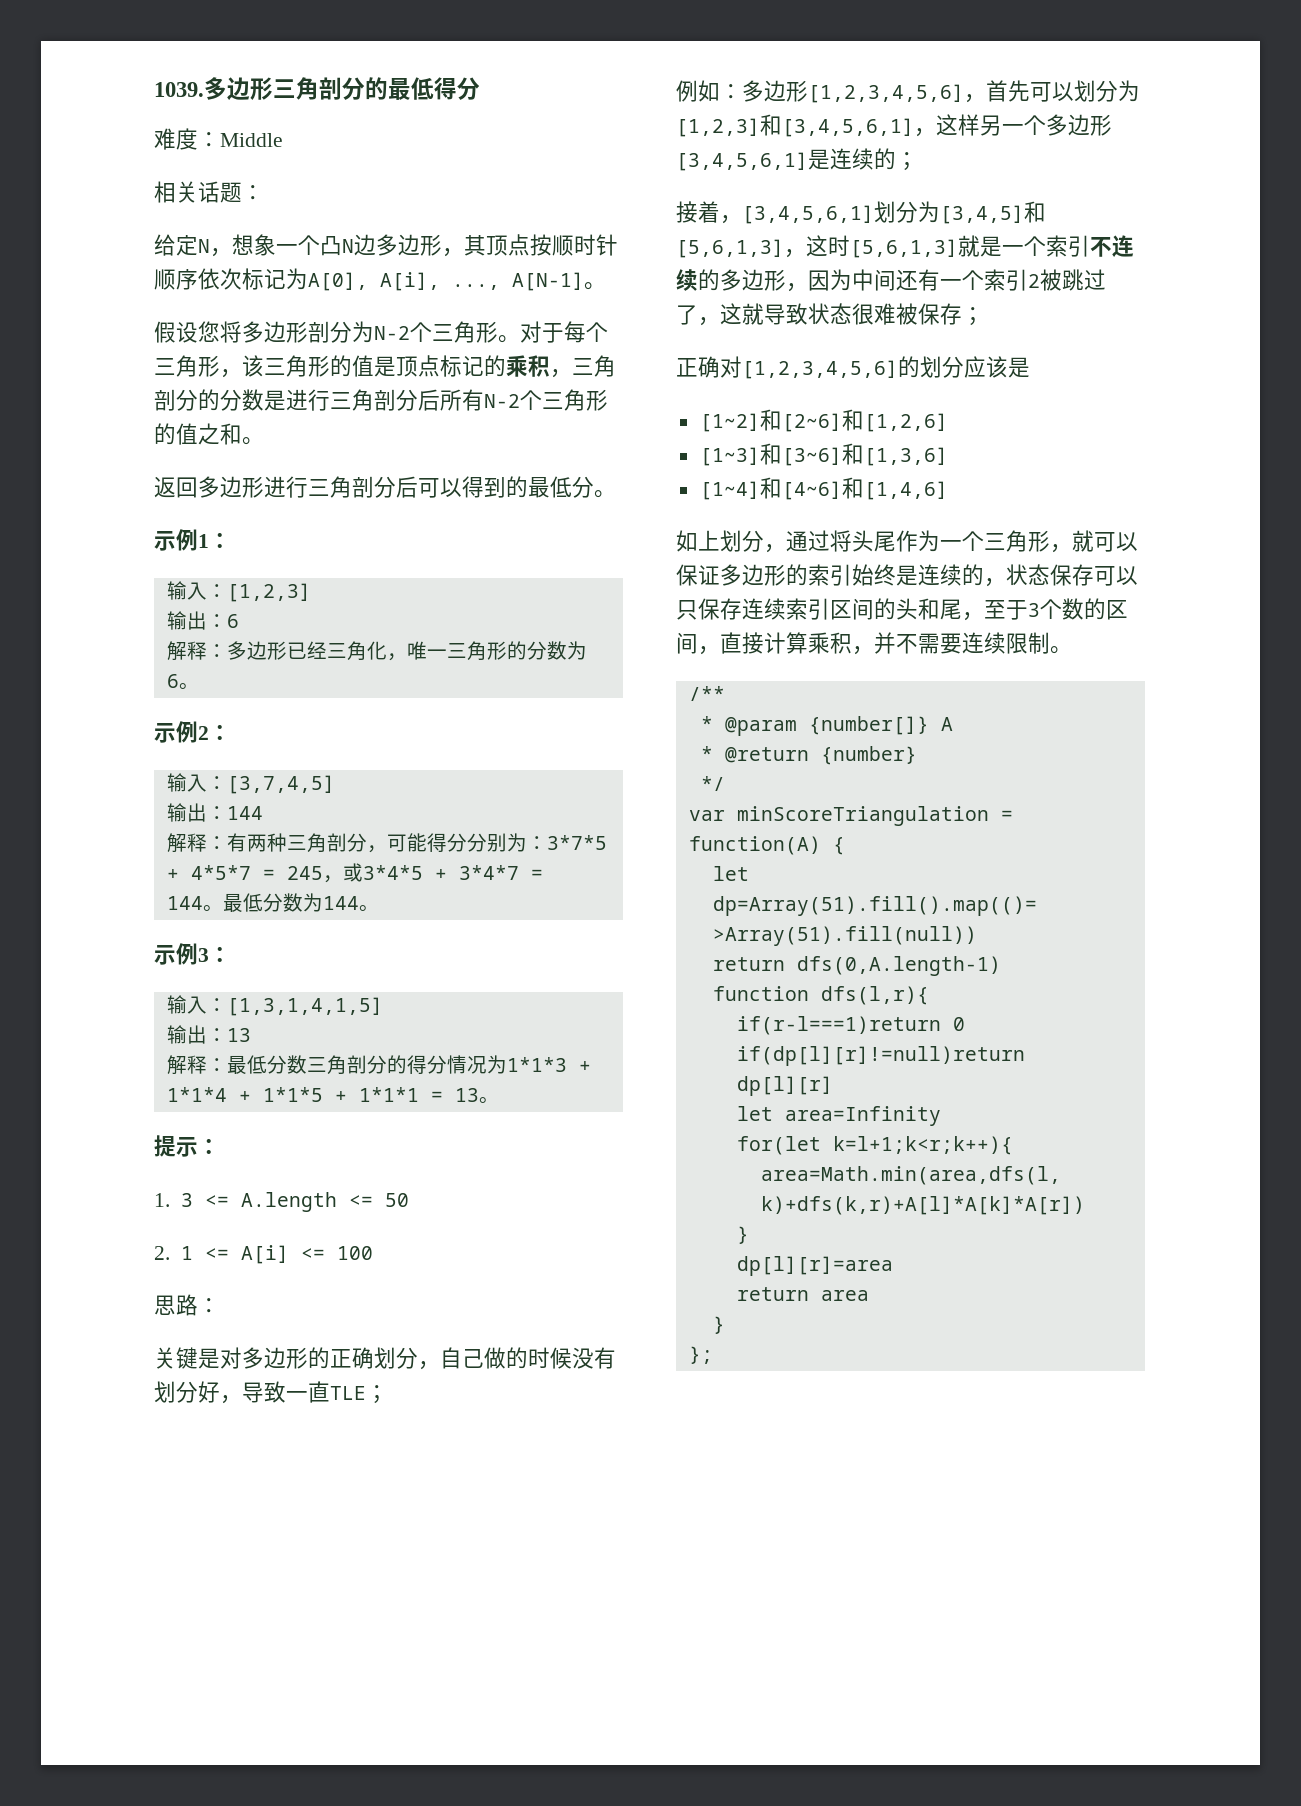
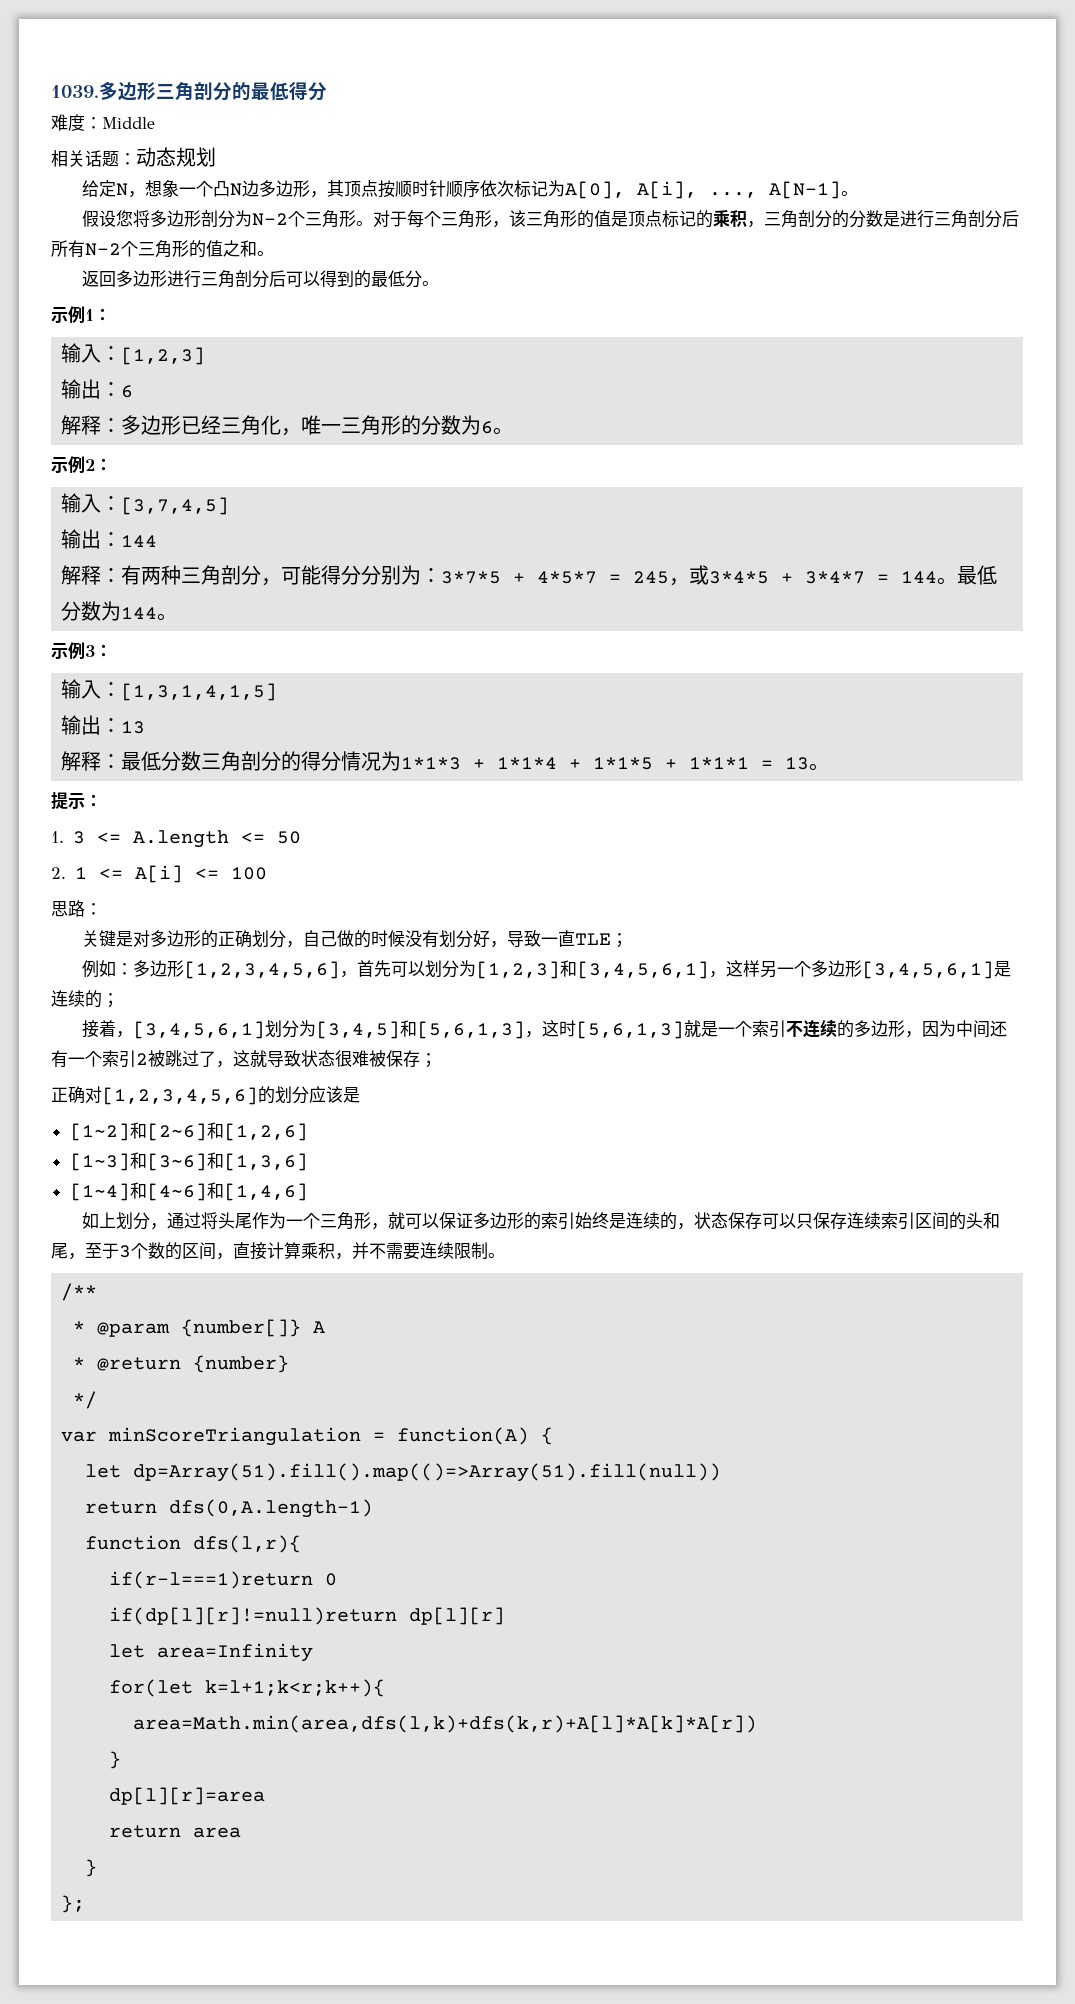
(264, 192) none -> [136,147,216,167] 动态规划

